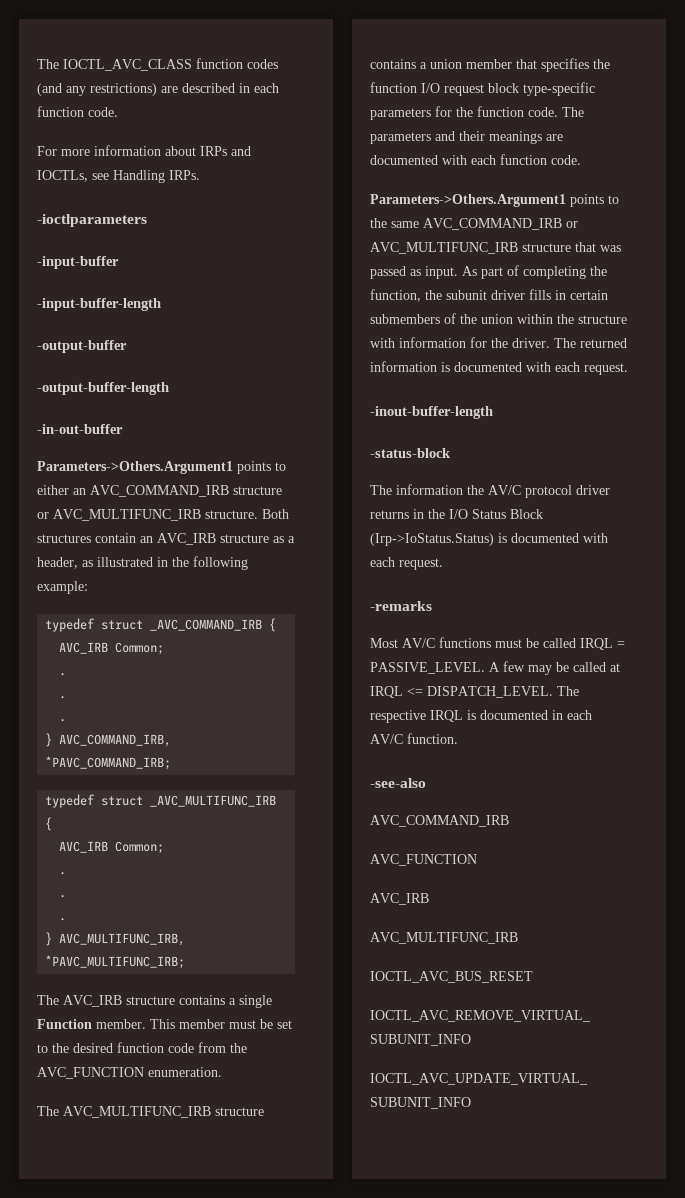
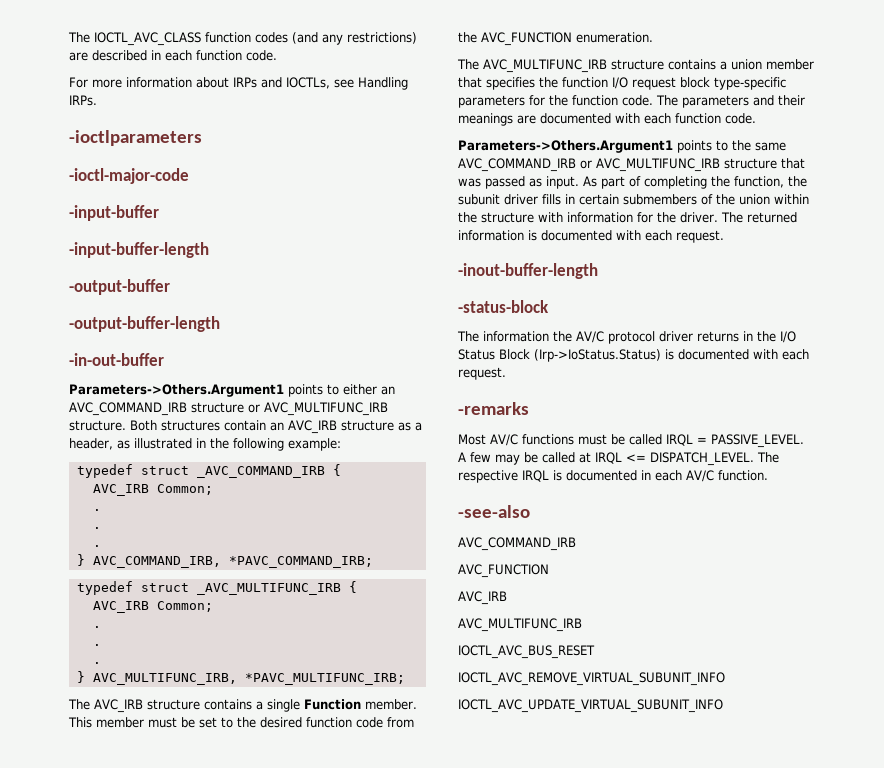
(147, 220) none -> [69,168,189,184] // -ioctl-major-code

